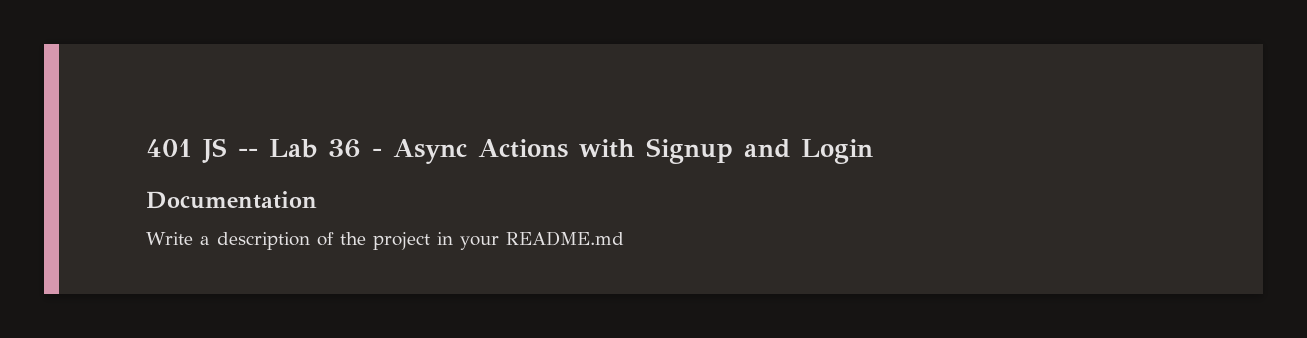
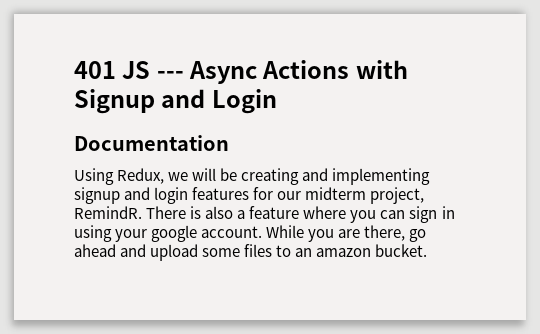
[238,139,382,158] -- Lab 36 - -> [156,71,184,79] ---
[146,231,624,250] Write a description of the project in your README.md -> [74,168,431,185] [74,187,425,204] [74,206,455,223] [74,225,427,242] [74,244,428,261] Using Redux, we will be creating and implementing signup and login features for our midterm project, RemindR. There is also a feature where you can sign in using your google account. While you are there, go ahead and upload some files to an amazon bucket.

